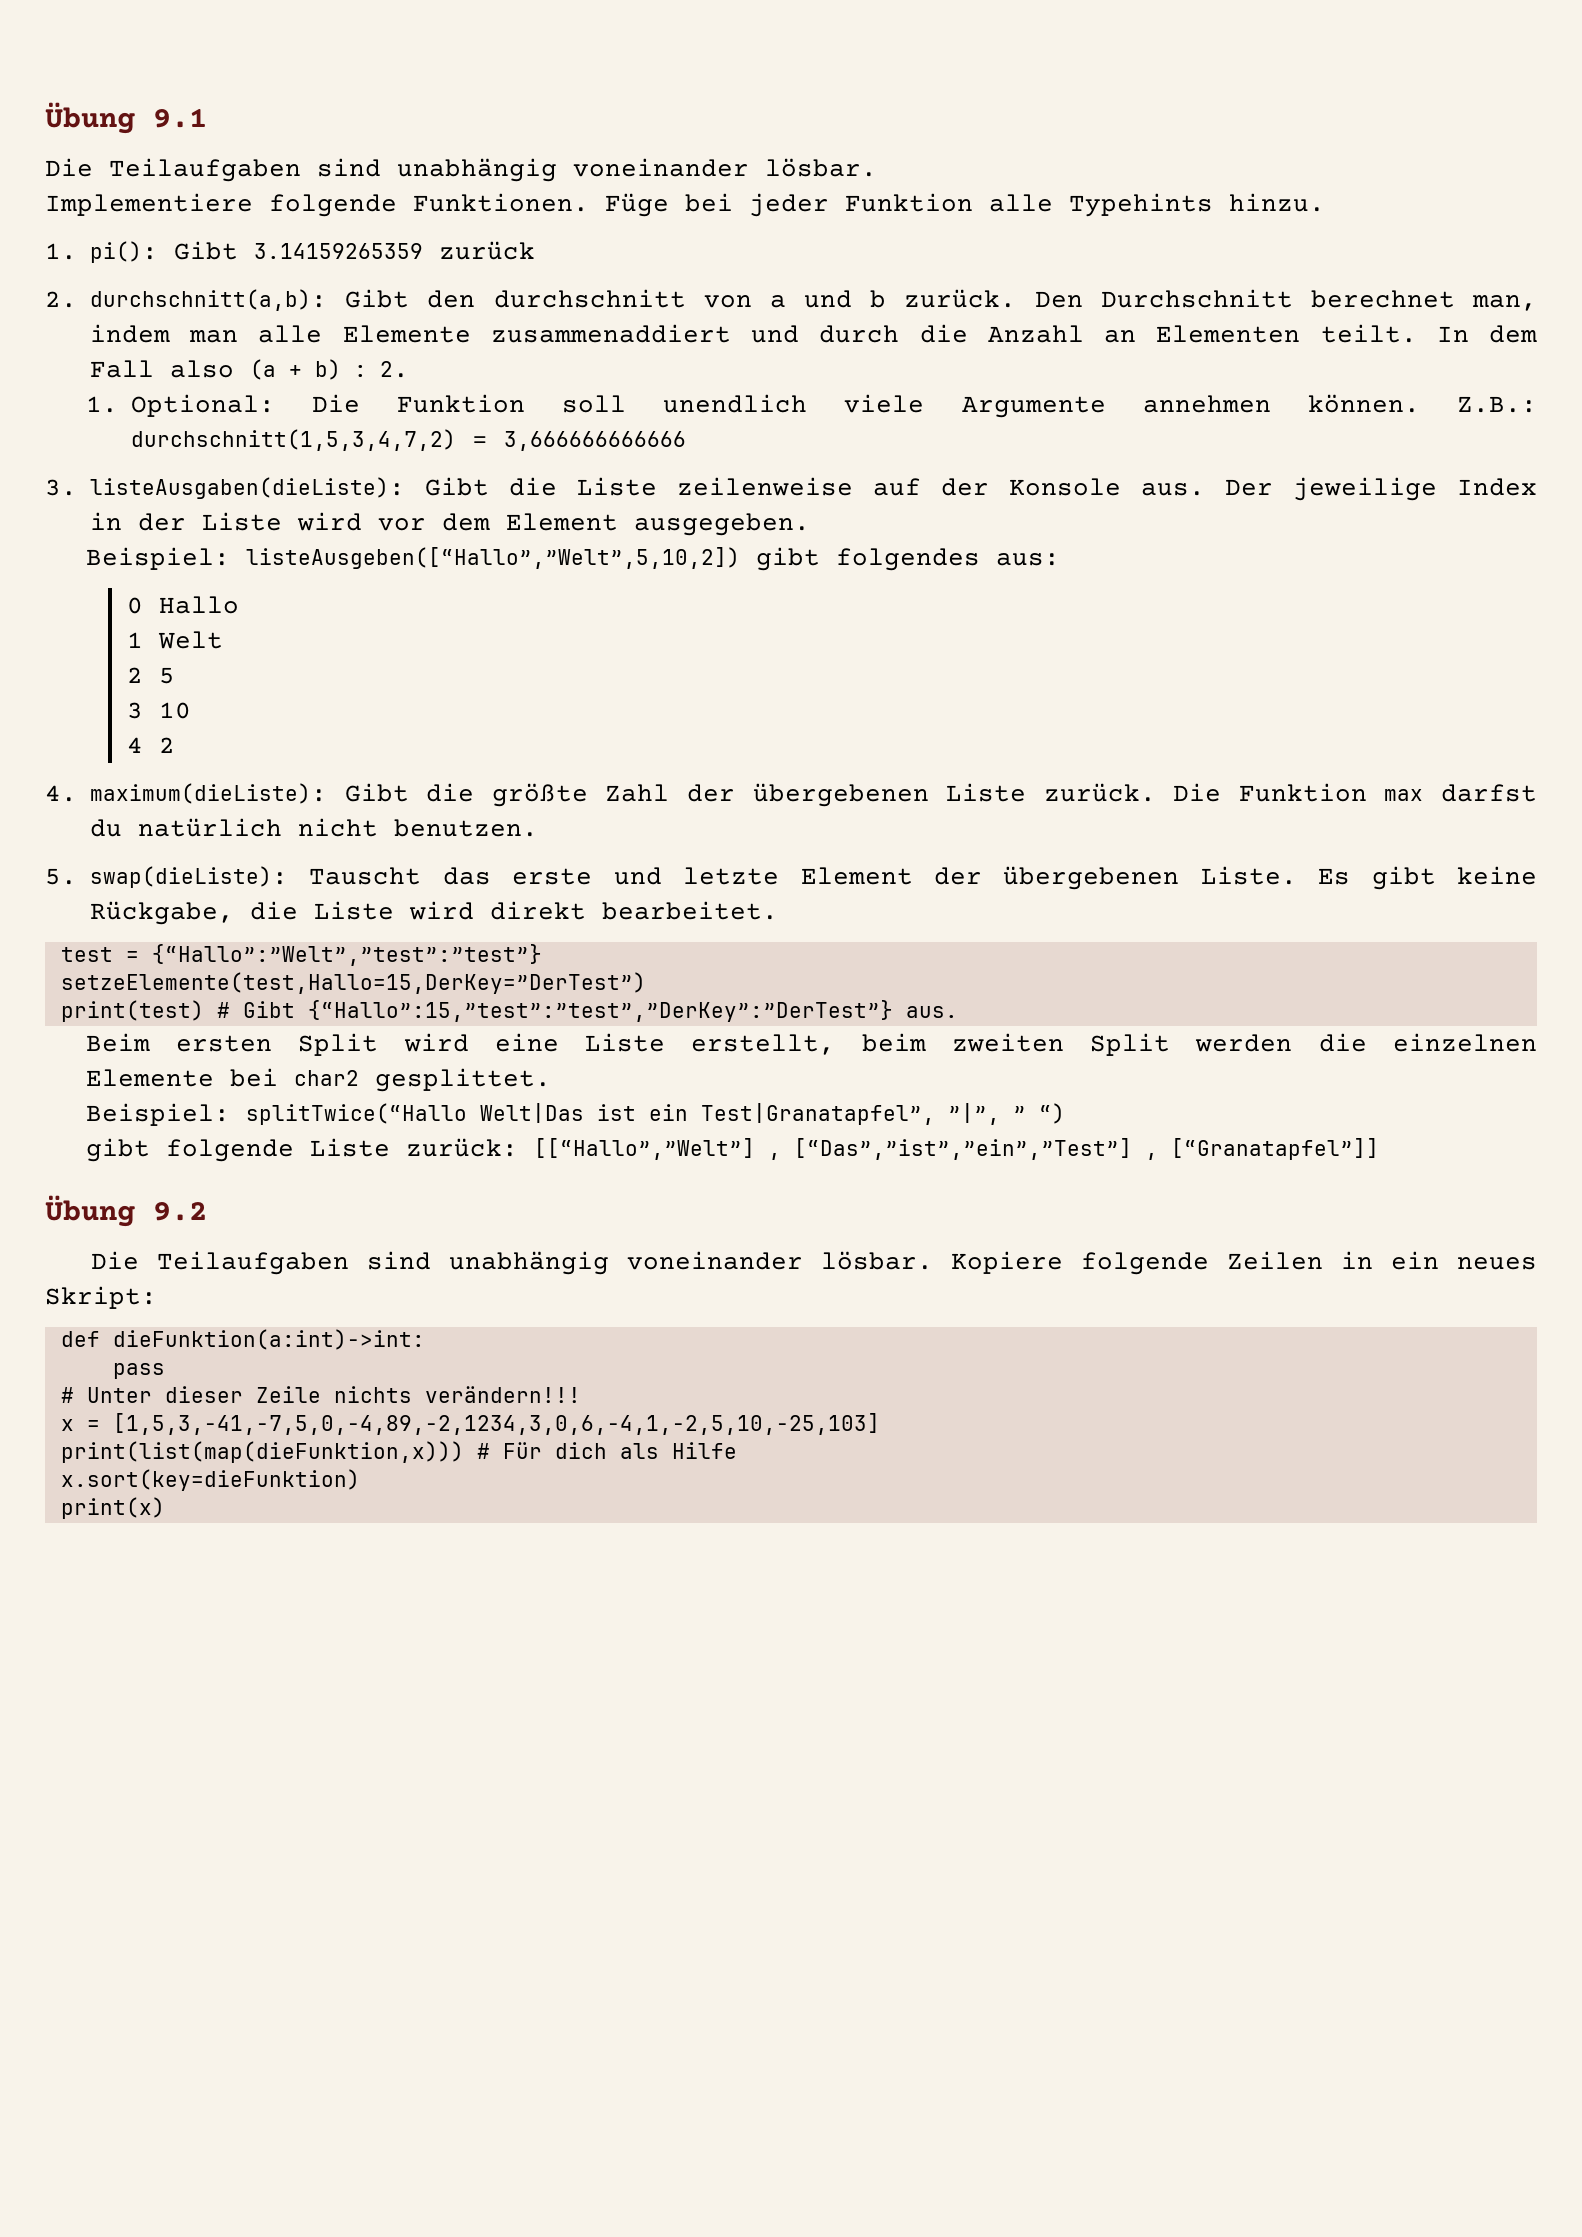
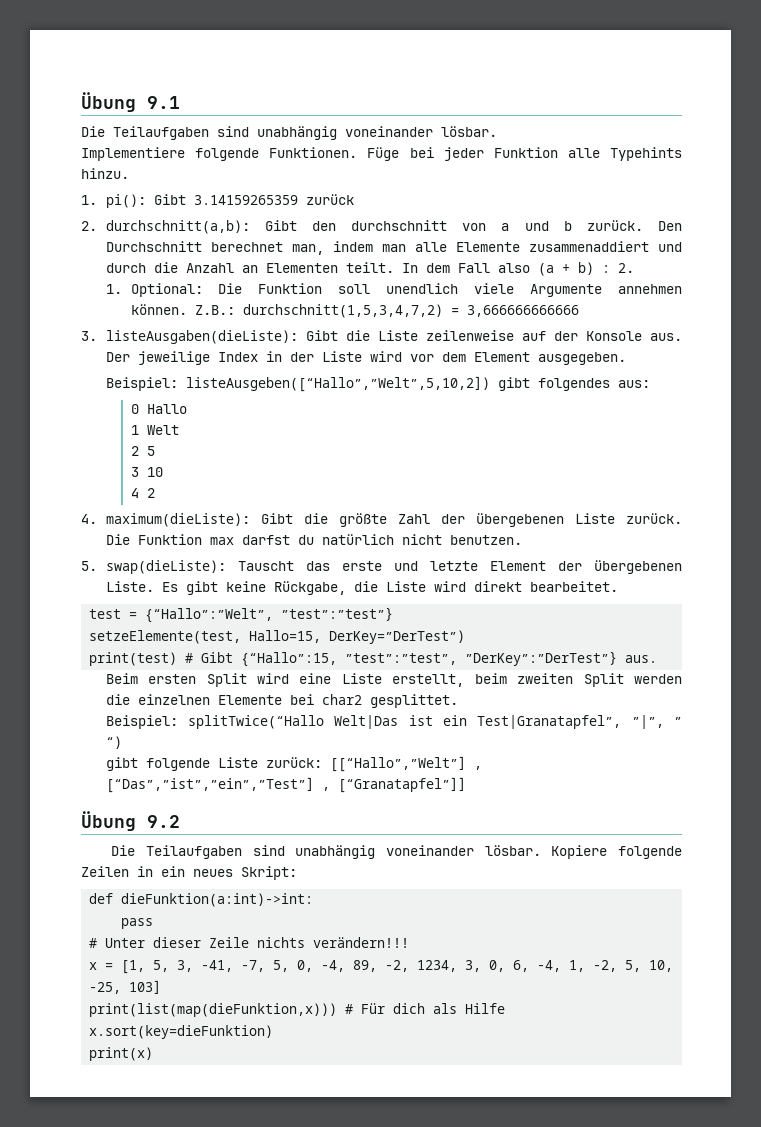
[151,944,542,966] [60,972,646,994] {“Hallo”:”Welt”,”test”:”test”} // setzeElemente(test,Hallo=15,DerKey=”DerTest”) -> [145,607,394,623] [89,630,466,644] {“Hallo”:”Welt”, ”test”:”test”} // setzeElemente(test, Hallo=15, DerKey=”DerTest”)
[307,1000,893,1022] {“Hallo”:15,”test”:”test”,”DerKey”:”DerTest”} -> [241,651,618,667] {“Hallo”:15, ”test”:”test”, ”DerKey”:”DerTest”}
[112,1413,880,1435] [1,5,3,-41,-7,5,0,-4,89,-2,1234,3,0,6,-4,1,-2,5,10,-25,103] -> [121,960,674,974] [89,980,162,994] [1, 5, 3, -41, -7, 5, 0, -4, 89, -2, 1234, 3, 0, 6, -4, 1, -2, 5, 10, -25, 103]

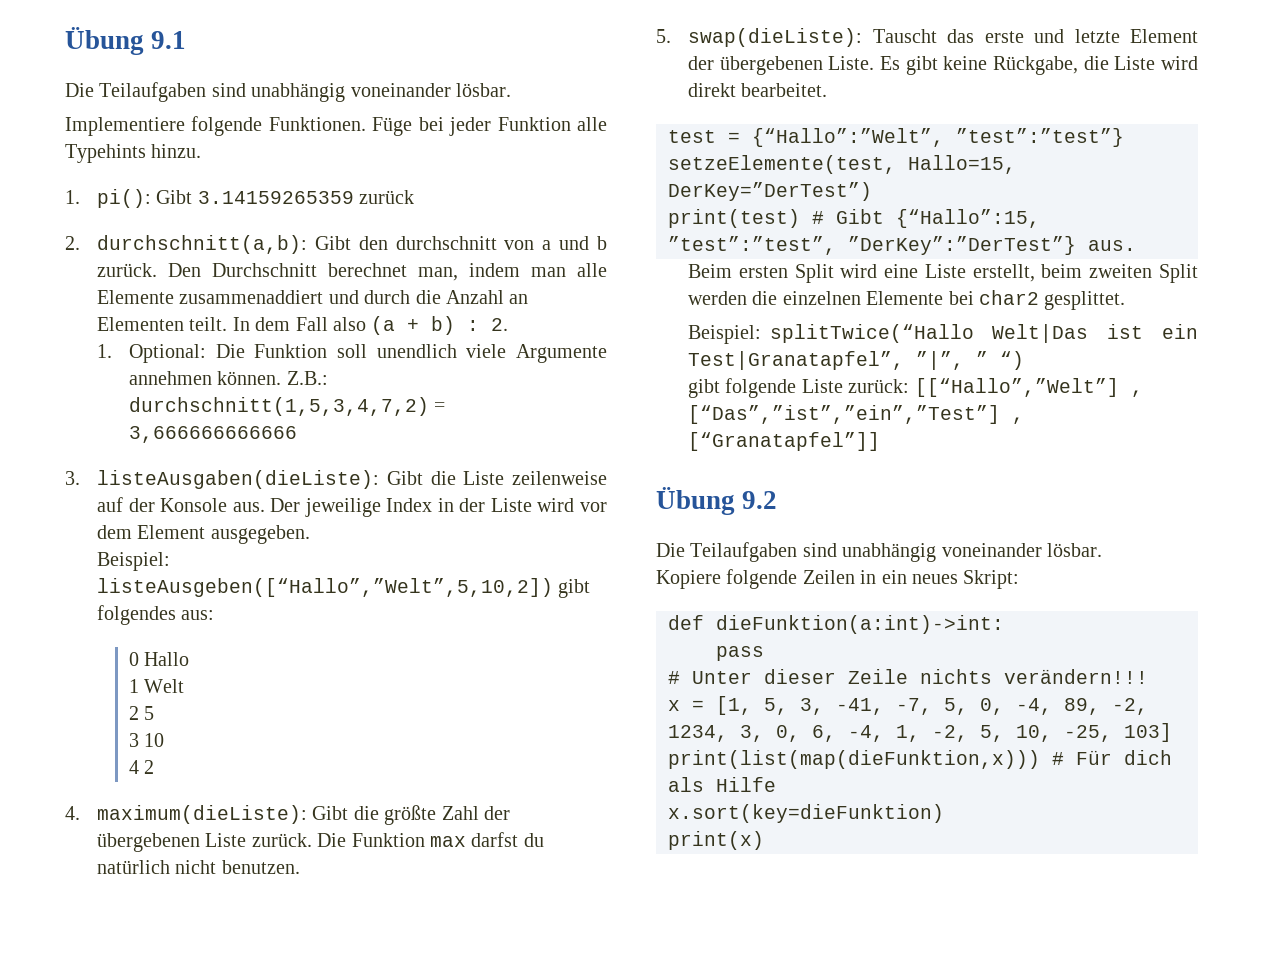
(541, 850) none -> (1102, 550) //

